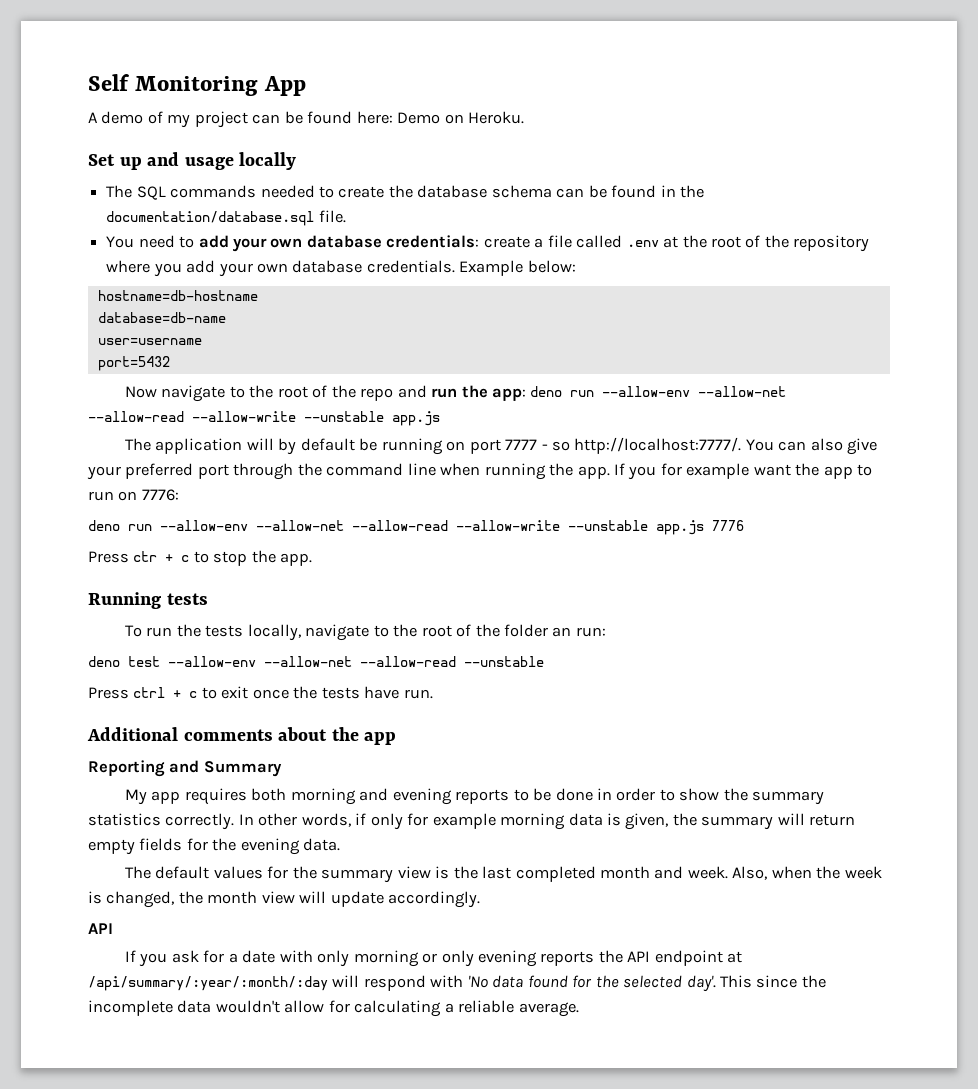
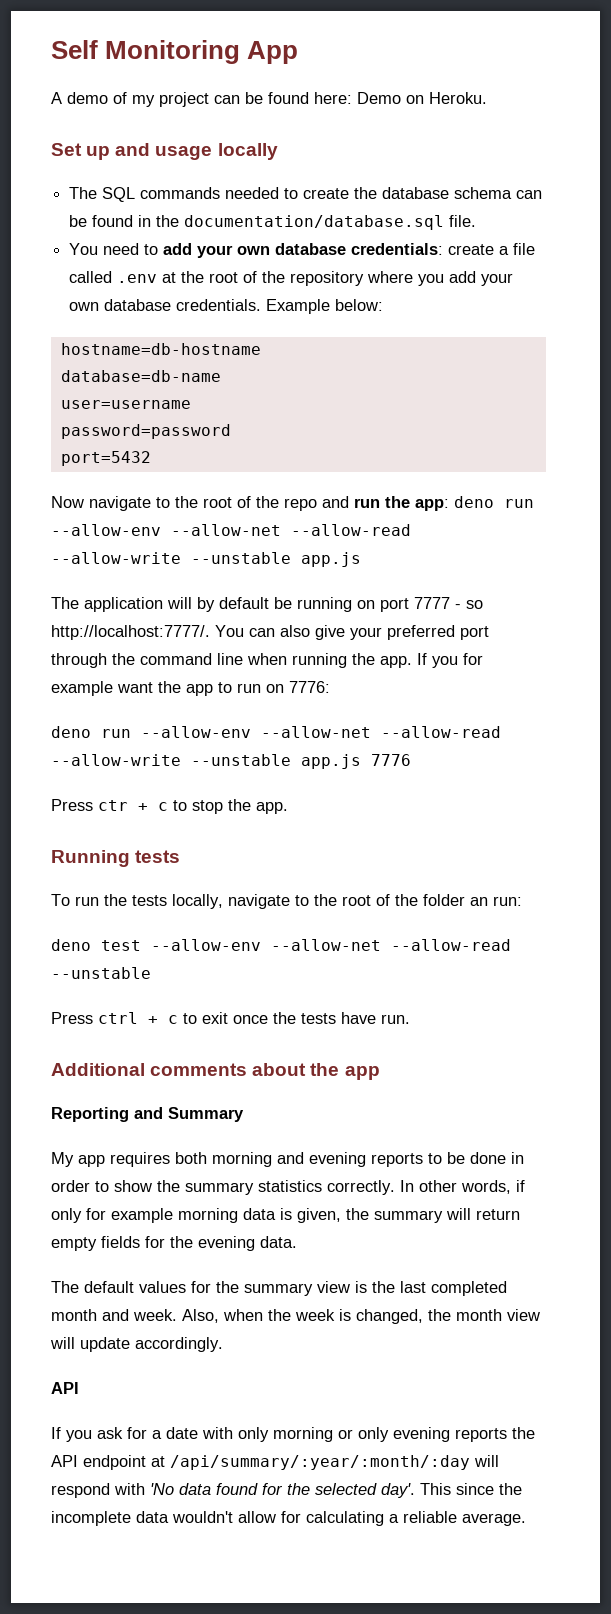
(202, 341) none -> [60,424,231,439] // password=password

